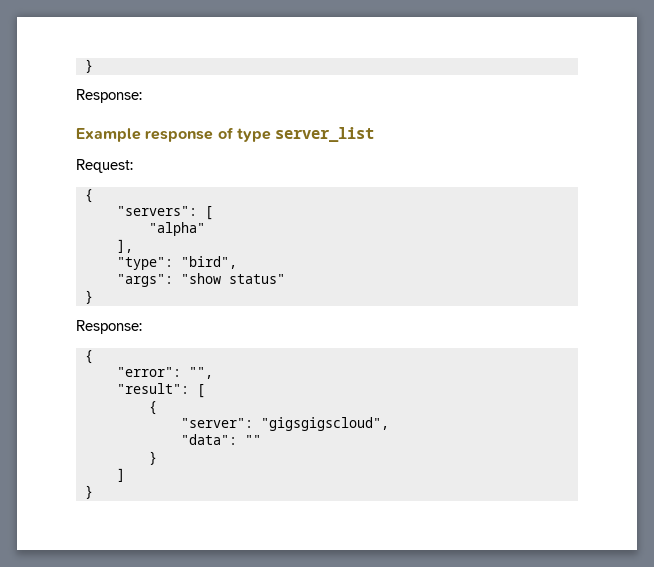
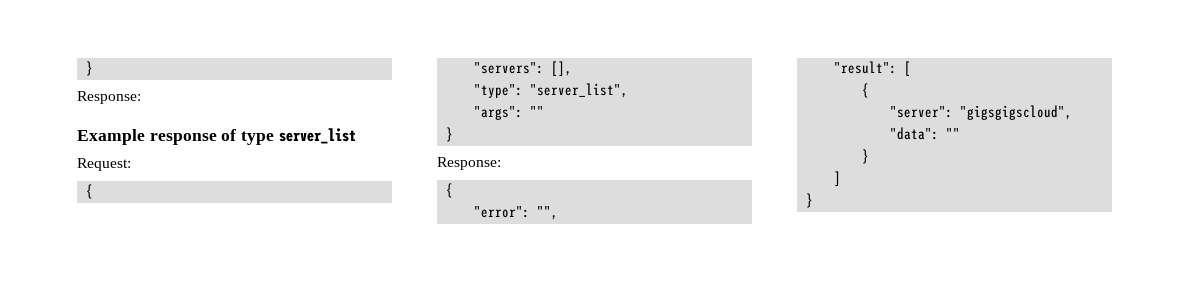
[204,206,213,220] [148,222,205,236] [116,239,133,253] [ // "alpha" // ], -> [551,61,573,76] [],
[180,256,237,269] "bird", -> [530,83,629,98] "server_list",
[180,273,285,284] "show status" -> [530,106,545,117] ""

